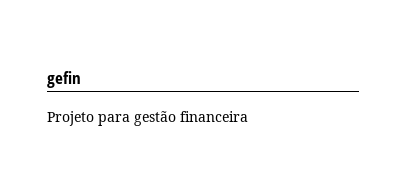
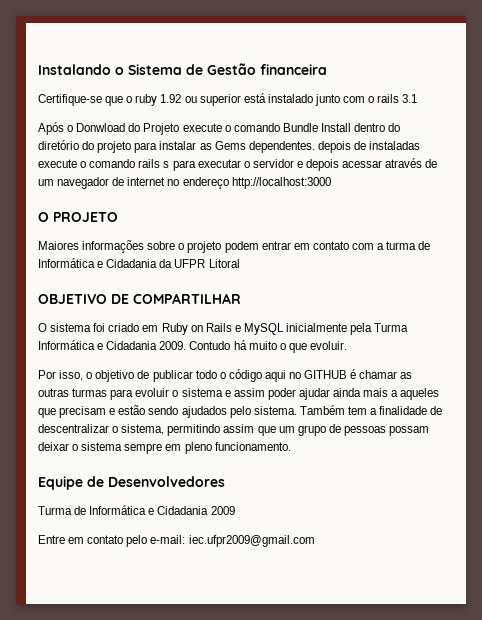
[47,71,81,88] [47,111,248,126] gefin // Projeto para gestão financeira -> [38,63,327,75] [38,93,418,106] [38,122,401,135] [38,140,421,153] [38,158,438,171] [38,177,331,189] [38,212,118,222] [38,240,431,253] [38,258,240,268] [38,293,241,304] [38,323,409,335] [38,340,347,353] [38,369,413,382] [38,388,440,400] [38,405,443,418] [38,424,430,436] [38,442,291,454] [38,476,225,490] [38,505,235,515] [38,535,315,547] Instalando o Sistema de Gestão financeira // Certifique-se que o ruby 1.92 ou superior está instalado junto com o rails 3.1 // Após o Donwload do Projeto execute o comando Bundle Install dentro do diretório do projeto para instalar as Gems dependentes. depois de instaladas execute o comando rails s para executar o servidor e depois acessar através de um navegador de internet no endereço http://localhost:3000 // O PROJETO // Maiores informações sobre o projeto podem entrar em contato com a turma de Informática e Cidadania da UFPR Litoral // OBJETIVO DE COMPARTILHAR // O sistema foi criado em Ruby on Rails e MySQL inicialmente pela Turma Informática e Cidadania 2009. Contudo há muito o que evoluir. // Por isso, o objetivo de publicar todo o código aqui no GITHUB é chamar as outras turmas para evoluir o sistema e assim poder ajudar ainda mais a aqueles que precisam e estão sendo ajudados pelo sistema. Também tem a finalidade de descentralizar o sistema, permitindo assim que um grupo de pessoas possam deixar o sistema sempre em pleno funcionamento. // Equipe de Desenvolvedores // Turma de Informática e Cidadania 2009 // Entre em contato pelo e-mail: iec.ufpr2009@gmail.com

